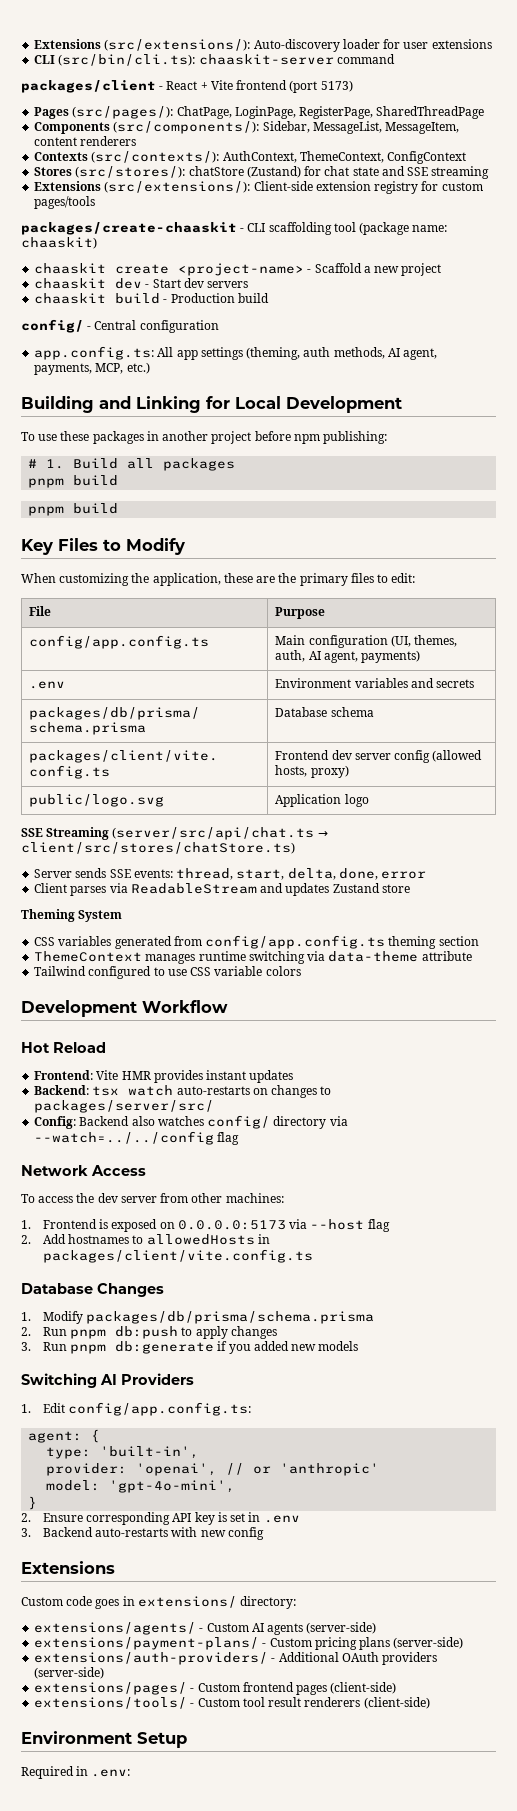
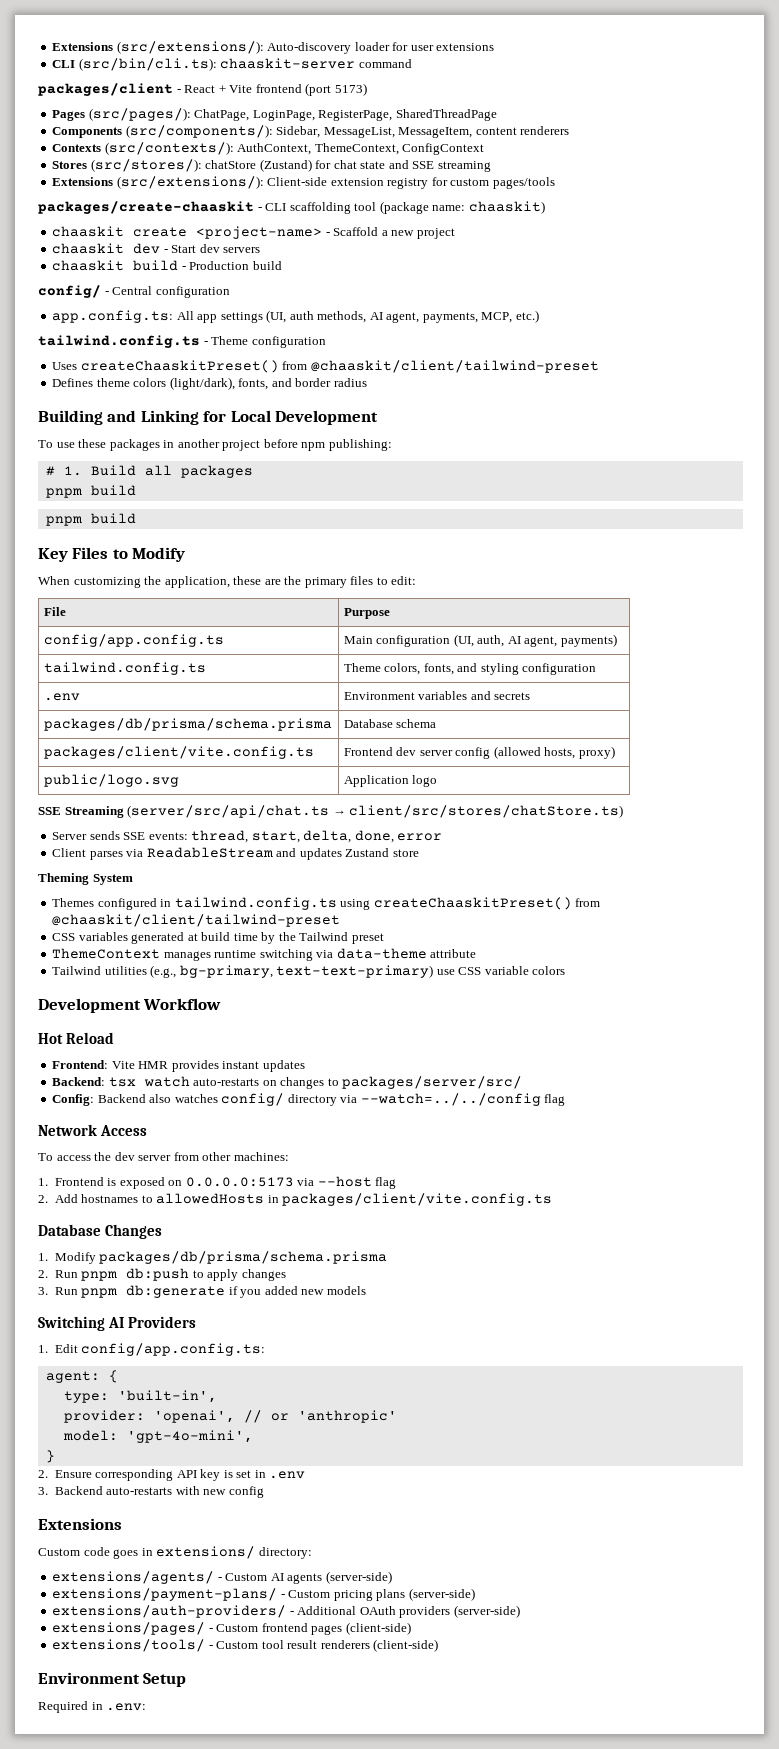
[246,347,301,360] (theming, -> [266,310,287,323] (UI,
(150, 368) none -> [38,335,326,348] [52,360,599,373] [52,377,367,390] // tailwind.config.ts - Theme configuration // Uses createChaaskitPreset() from @chaaskit/client/tailwind-preset // Defines theme colors (light/dark), fonts, and border radius
[414,635,458,647] themes, -> (474, 640) none
(421, 656) none -> [43,662,206,675] [343,663,597,675] // tailwind.config.ts | Theme colors, fonts, and styling configuration
[34,935,479,949] CSS variables generated from config/app.config.ts theming section -> [52,897,601,910] [52,914,341,927] [52,932,384,944] Themes configured in tailwind.config.ts using createChaaskitPreset() from @chaaskit/client/tailwind-preset // CSS variables generated at build time by the Tailwind preset
[88,966,165,979] configured to -> [104,965,434,978] utilities (e.g., bg-primary, text-text-primary)

